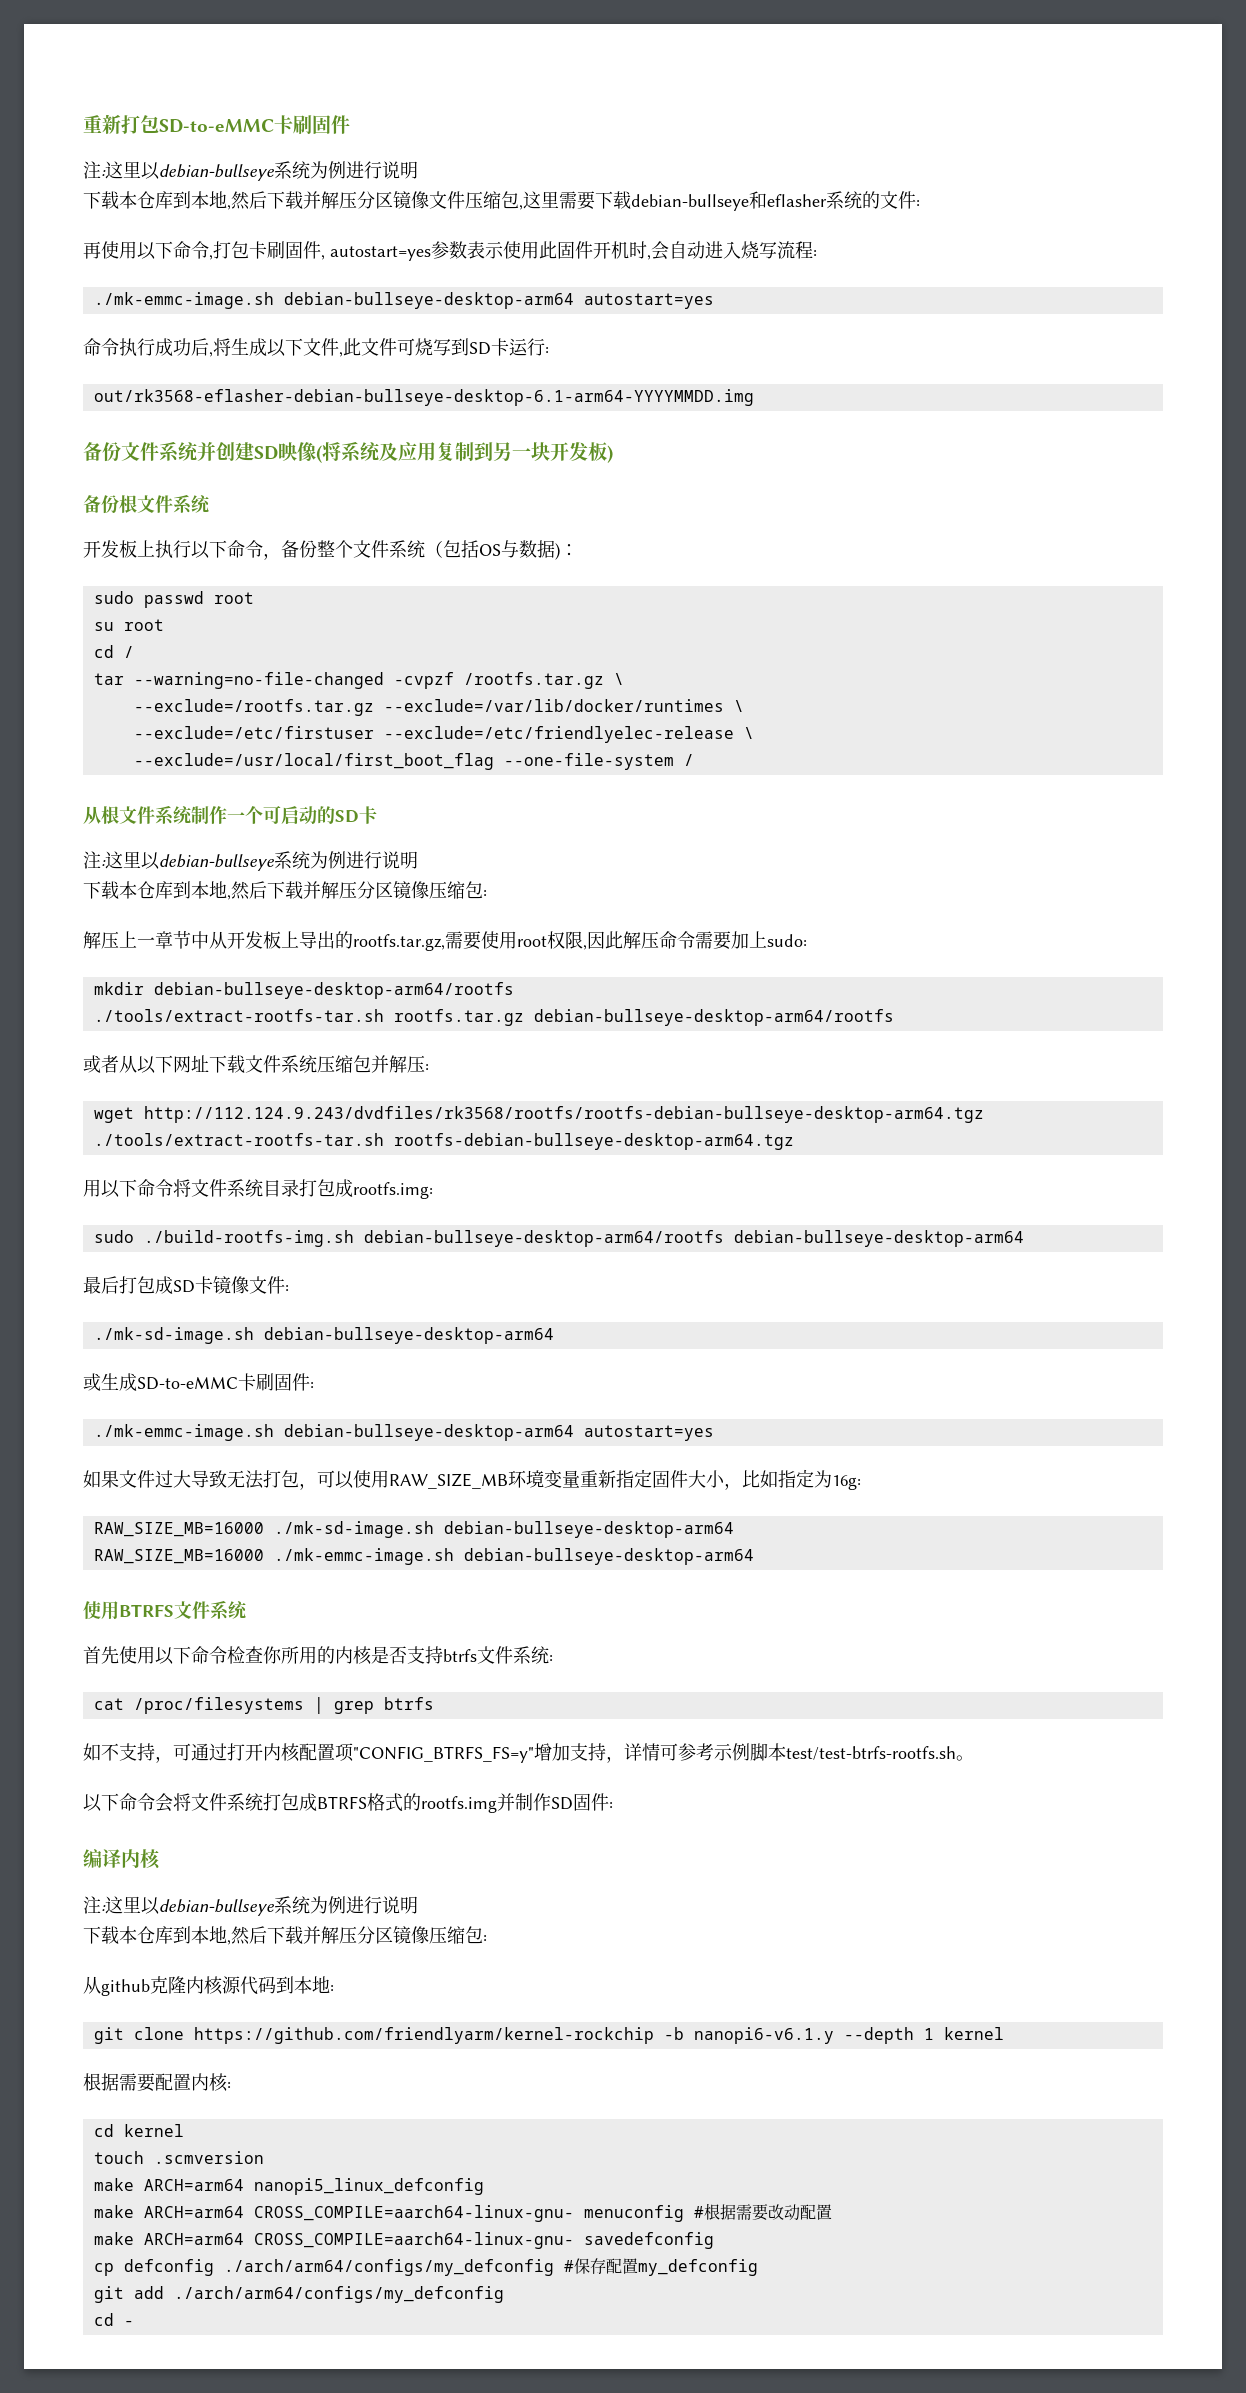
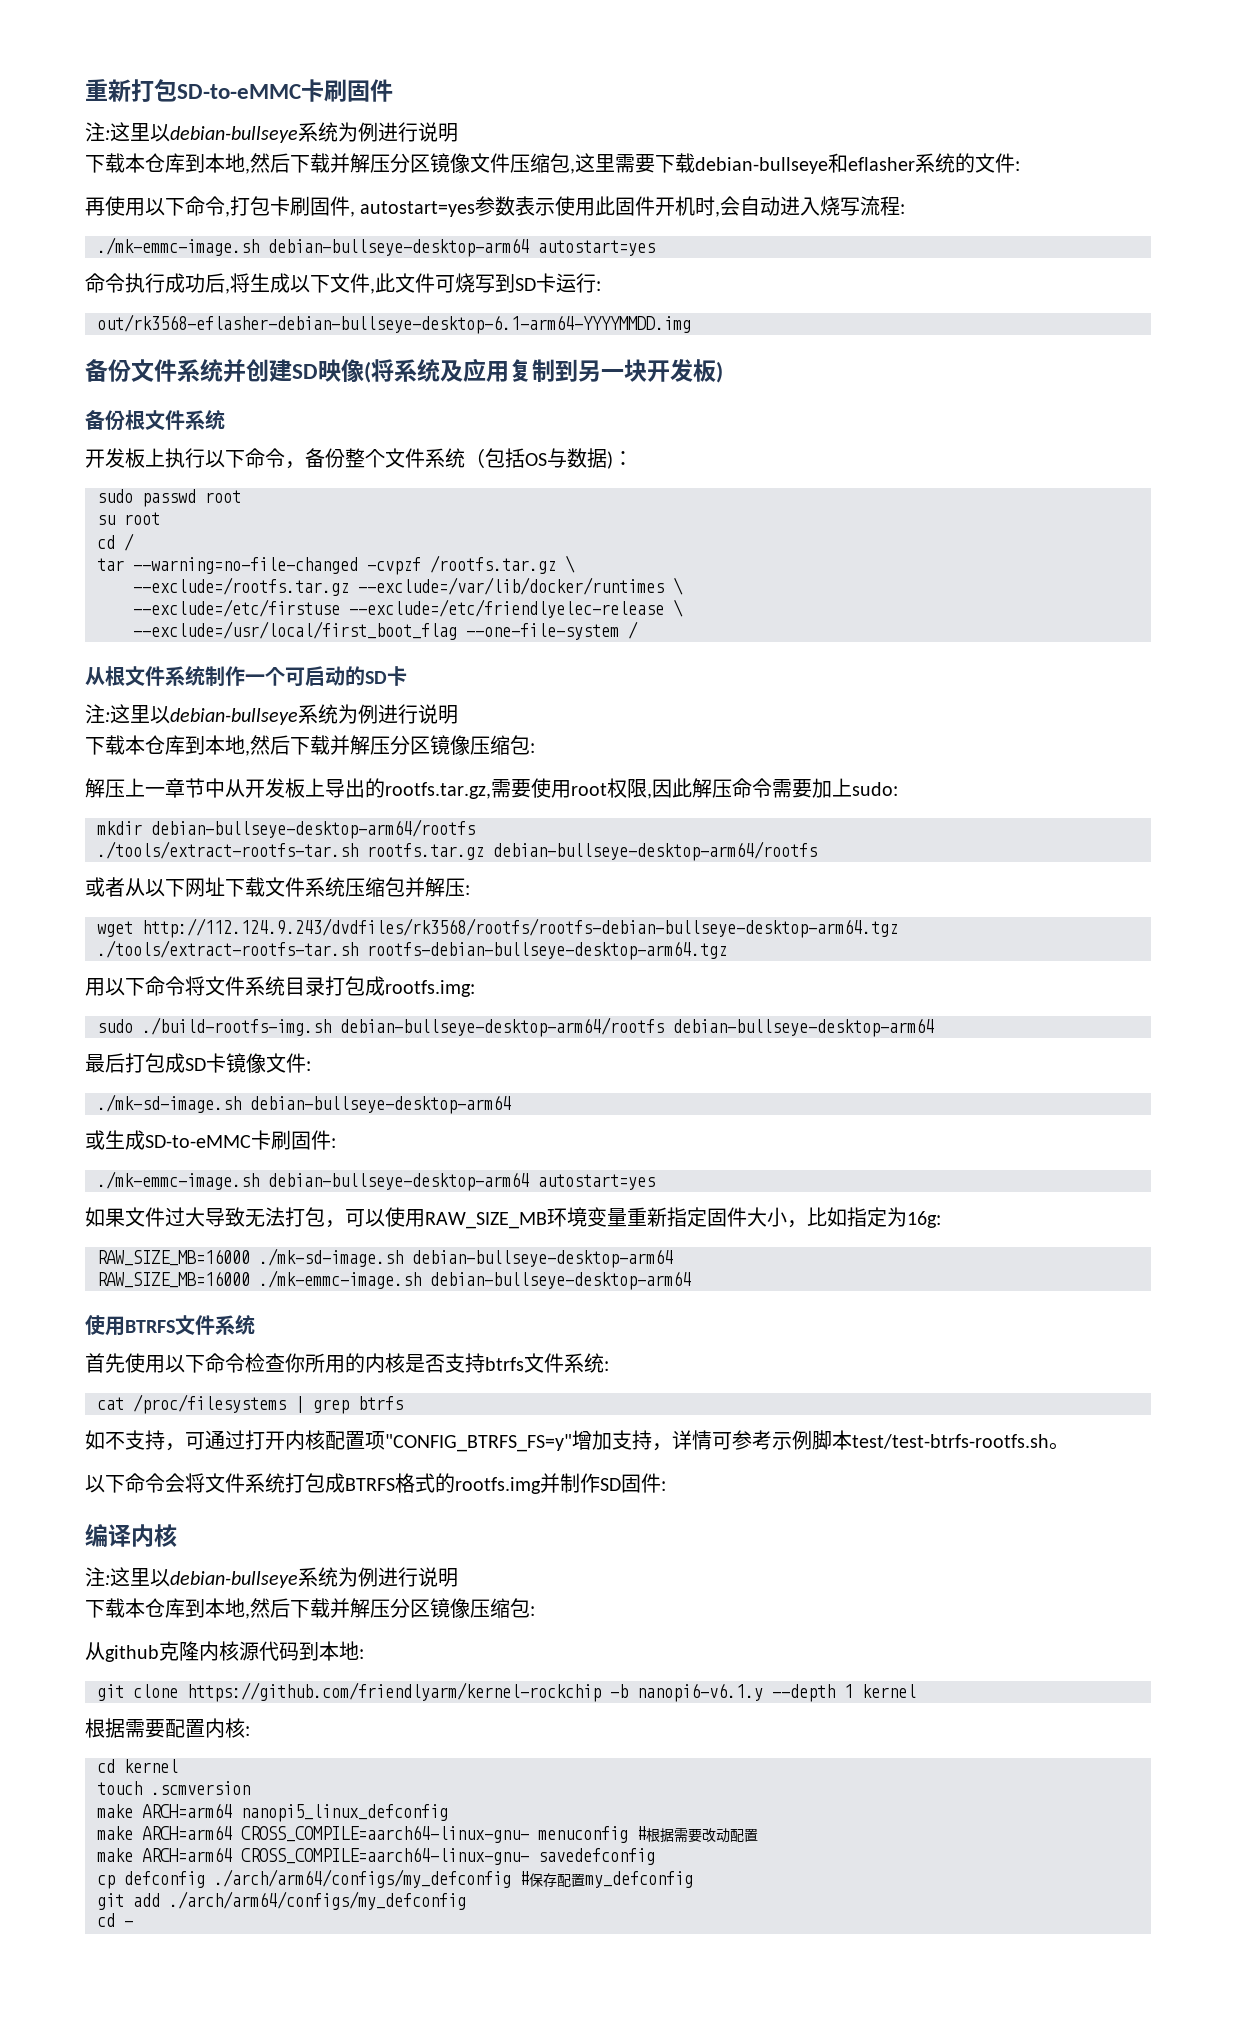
[133,726,374,739] --exclude=/etc/firstuser -> [133,599,340,617] --exclude=/etc/firstuse

